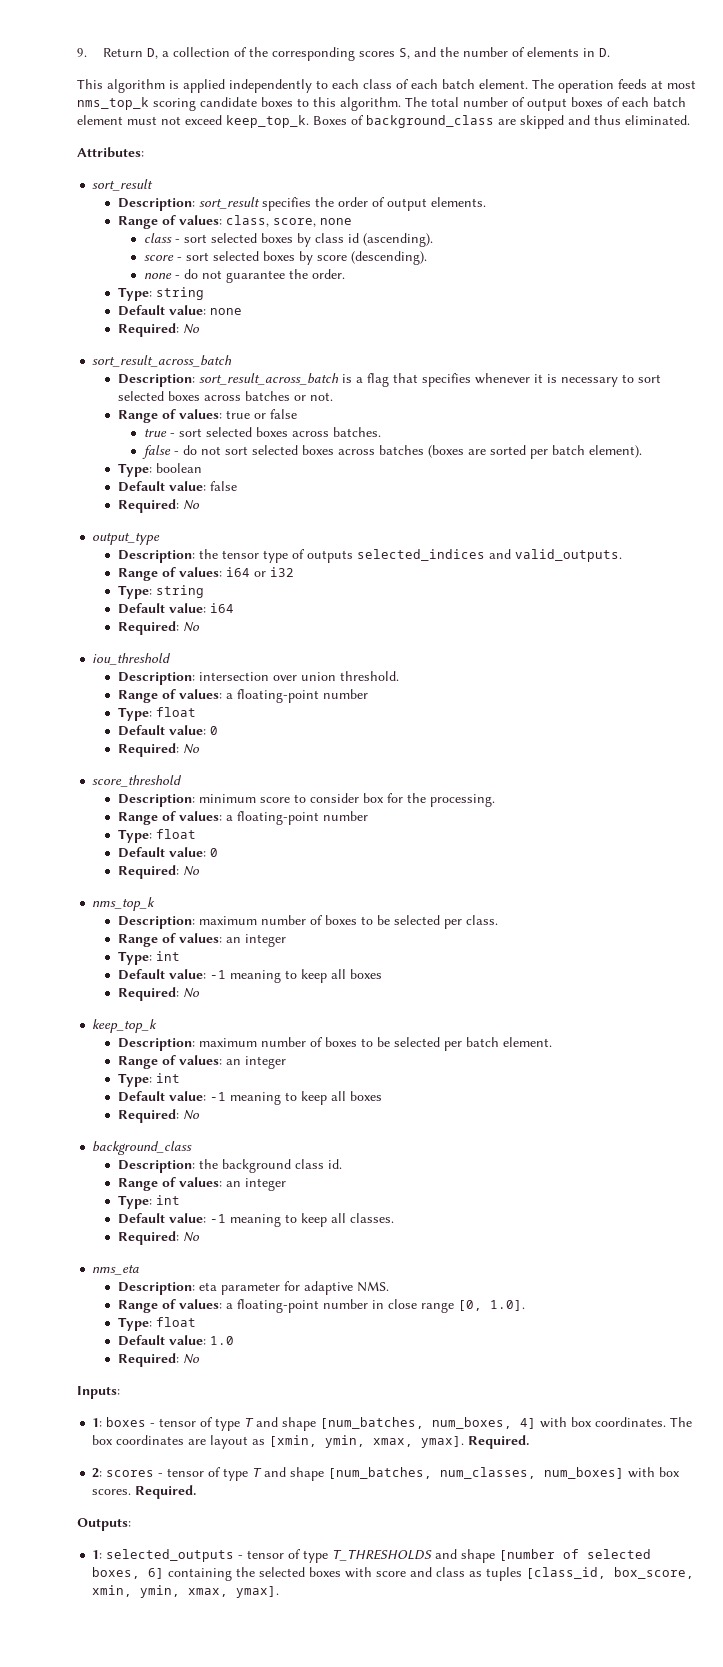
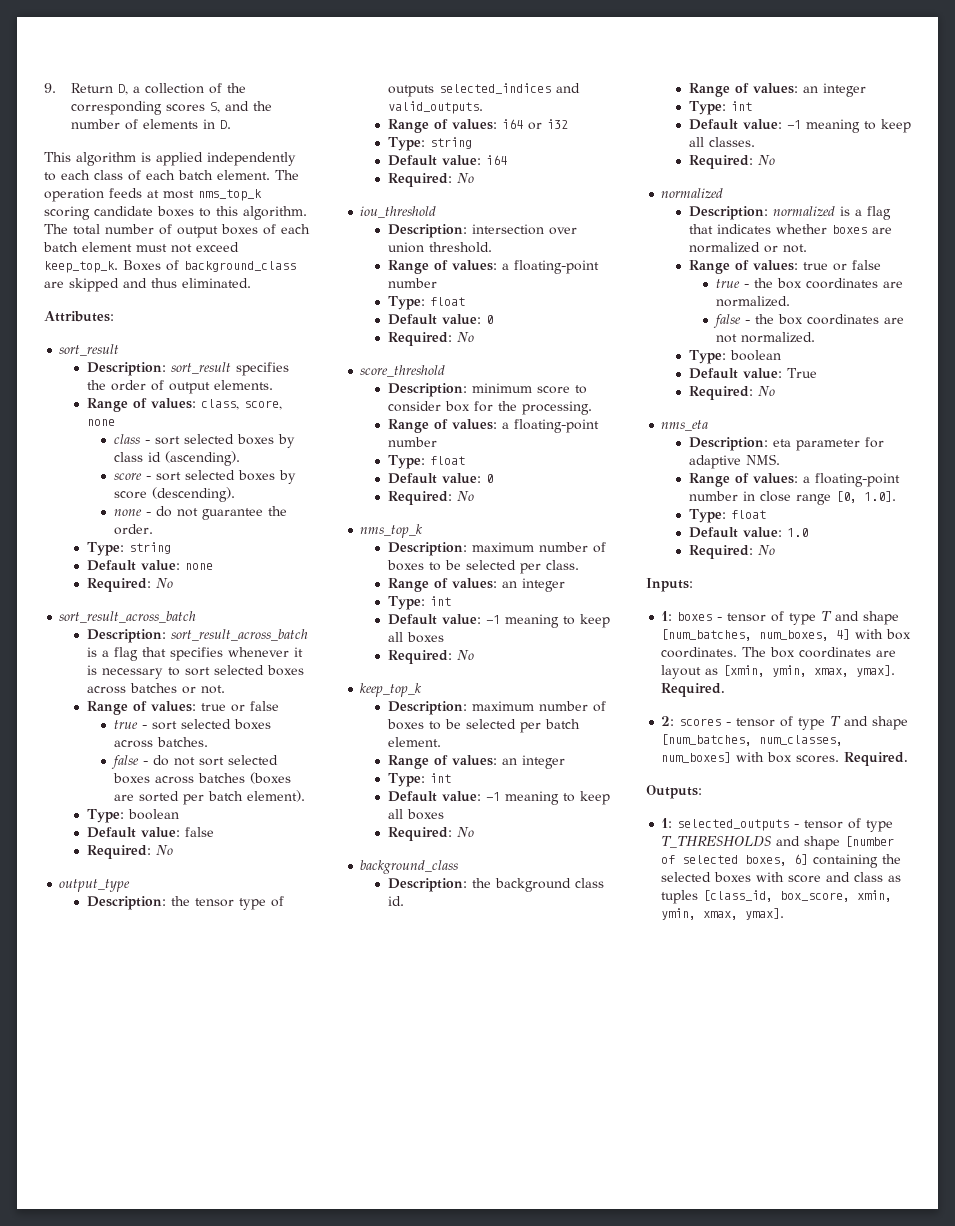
(201, 1237) none -> [661,188,724,199] [688,206,891,220] [688,224,892,234] [688,242,807,253] [688,260,881,274] [715,278,903,289] [715,296,790,307] [712,314,904,328] [715,332,815,343] [688,350,781,364] [688,368,817,379] [688,386,775,400] // normalized // Description: normalized is a flag that indicates whether boxes are normalized or not. // Range of values: true or false // true - the box coordinates are normalized. // false - the box coordinates are not normalized. // Type: boolean // Default value: True // Required: No

